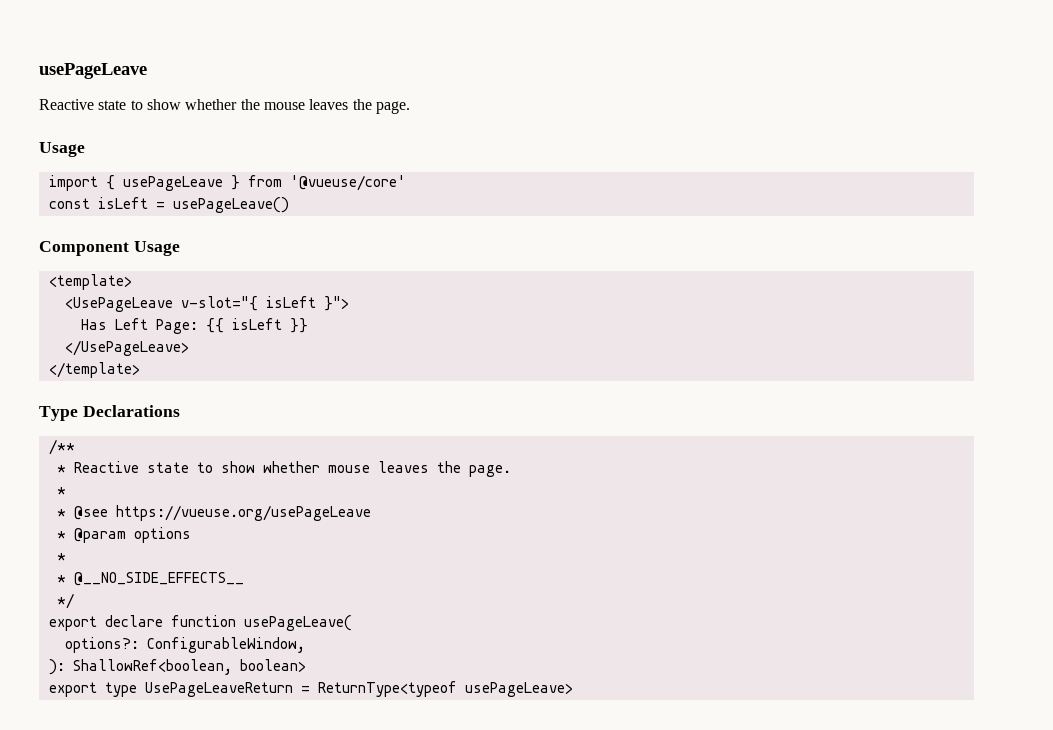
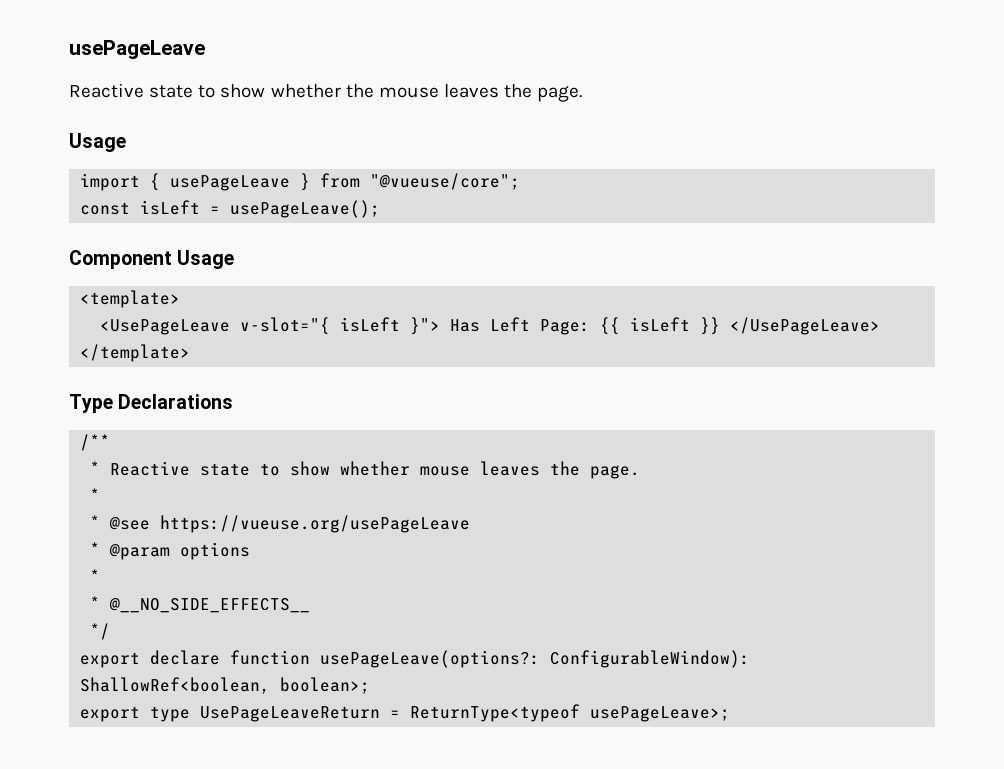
[289,175,406,191] '@vueuse/core' -> [370,173,521,190] "@vueuse/core";
[172,197,289,213] usePageLeave() -> [230,200,381,218] usePageLeave();
(349, 303) // -> (441, 326) none
(308, 325) // -> (721, 326) none
[243,615,352,631] [64,637,305,653] [48,659,306,675] usePageLeave( // options?: ConfigurableWindow, // ): ShallowRef<boolean, boolean> -> [320,650,751,668] [80,677,371,694] usePageLeave(options?: ConfigurableWindow): ShallowRef<boolean, boolean>;
[464,682,573,697] usePageLeave> -> [590,706,731,722] usePageLeave>;

